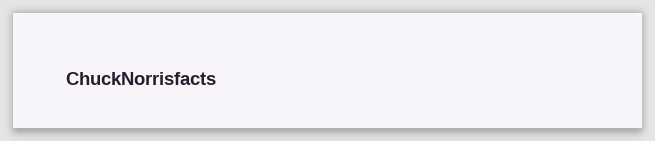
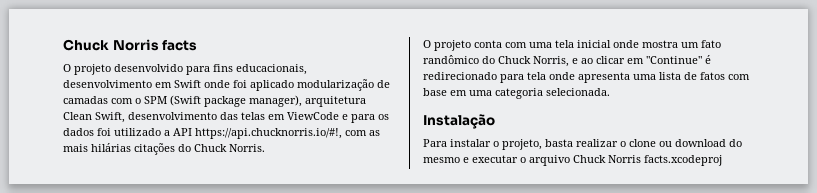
[66,72,216,85] ChuckNorrisfacts -> [63,39,198,51] [63,64,307,75] [63,79,390,91] [63,95,366,107] [63,112,389,123] [63,128,380,139] [63,143,265,155] [423,40,721,51] [423,55,711,67] [423,72,750,83] [423,88,610,99] [423,114,495,129] [423,139,742,150] [423,155,722,166] Chuck Norris facts // O projeto desenvolvido para fins educacionais, desenvolvimento em Swift onde foi aplicado modularização de camadas com o SPM (Swift package manager), arquitetura Clean Swift, desenvolvimento das telas em ViewCode e para os dados foi utilizado a API https://api.chucknorris.io/#!, com as mais hilárias citações do Chuck Norris. // O projeto conta com uma tela inicial onde mostra um fato randômico do Chuck Norris, e ao clicar em "Continue" é redirecionado para tela onde apresenta uma lista de fatos com base em uma categoria selecionada. // Instalação // Para instalar o projeto, basta realizar o clone ou download do mesmo e executar o arquivo Chuck Norris facts.xcodeproj

